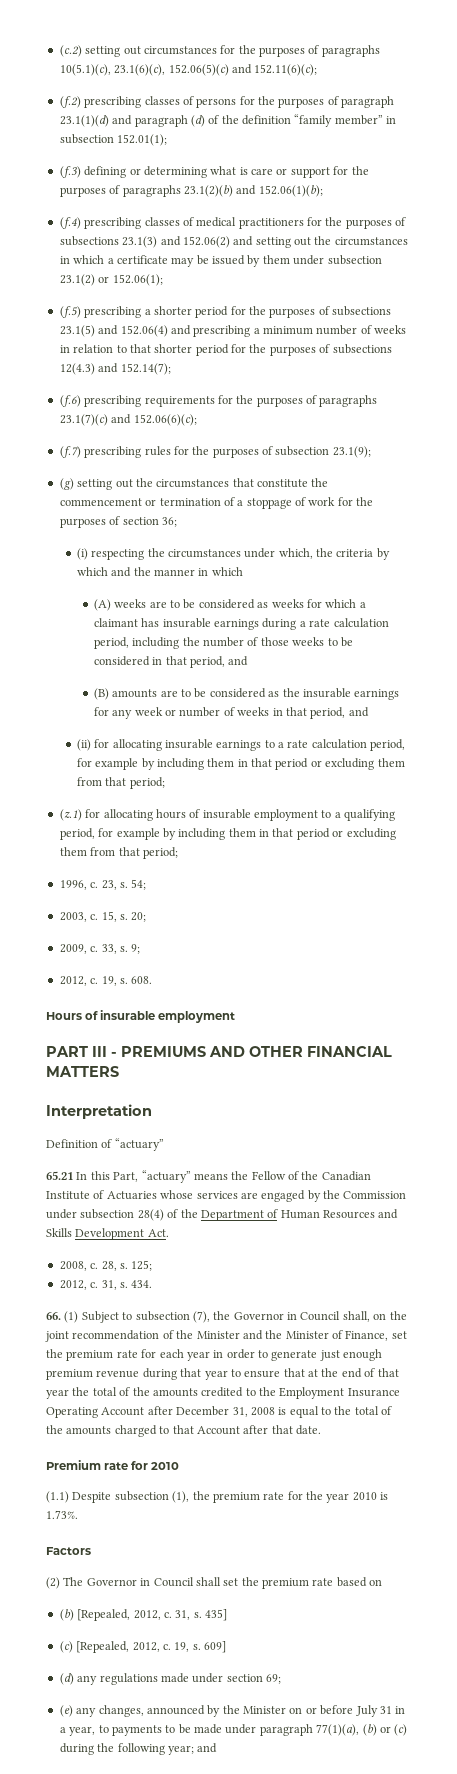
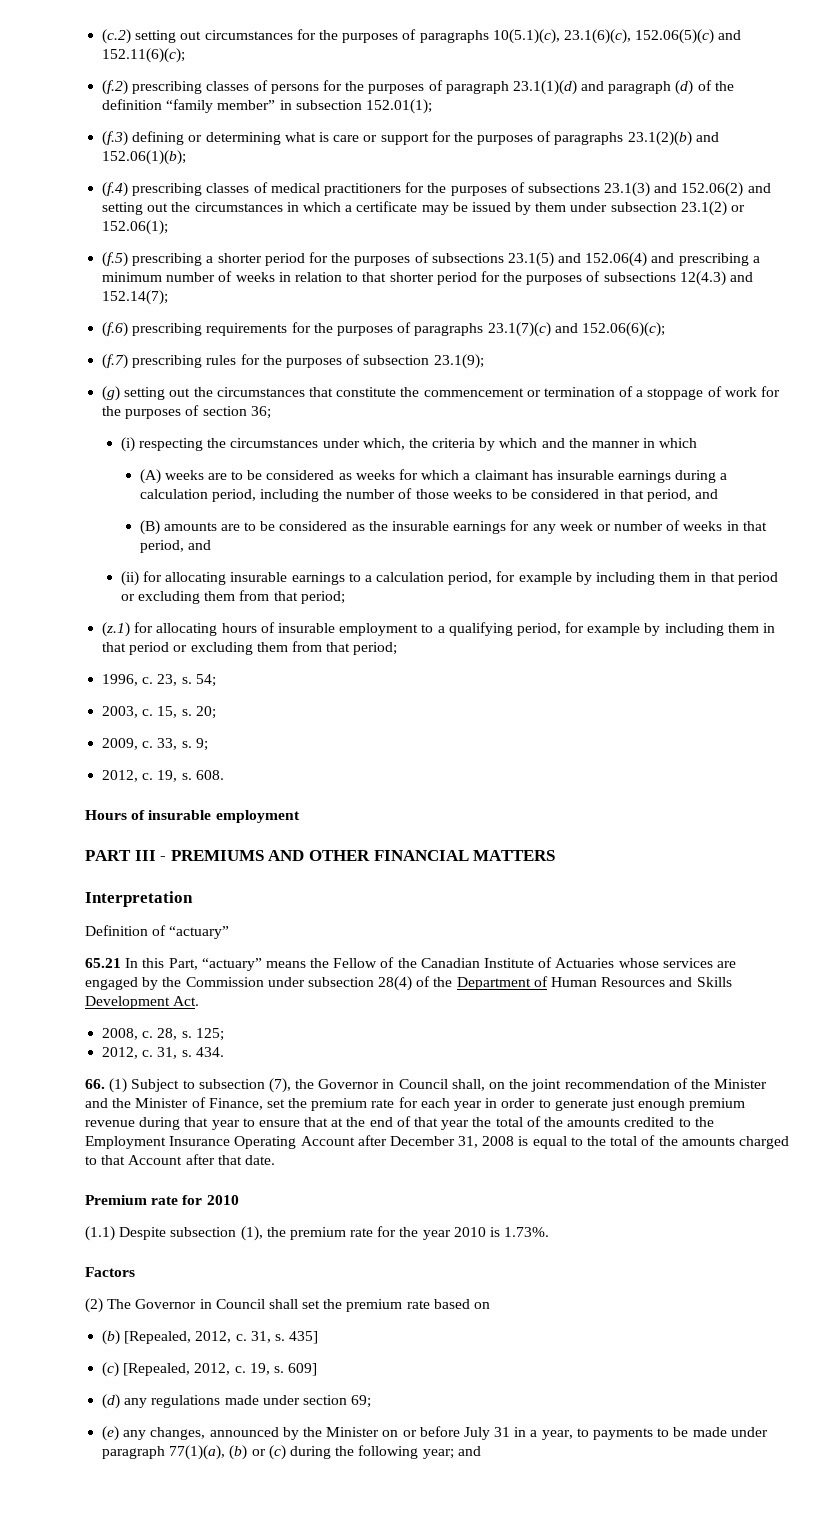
[309,619,331,627] rate -> (728, 476) none
[287,740,309,748] rate -> (372, 578) none

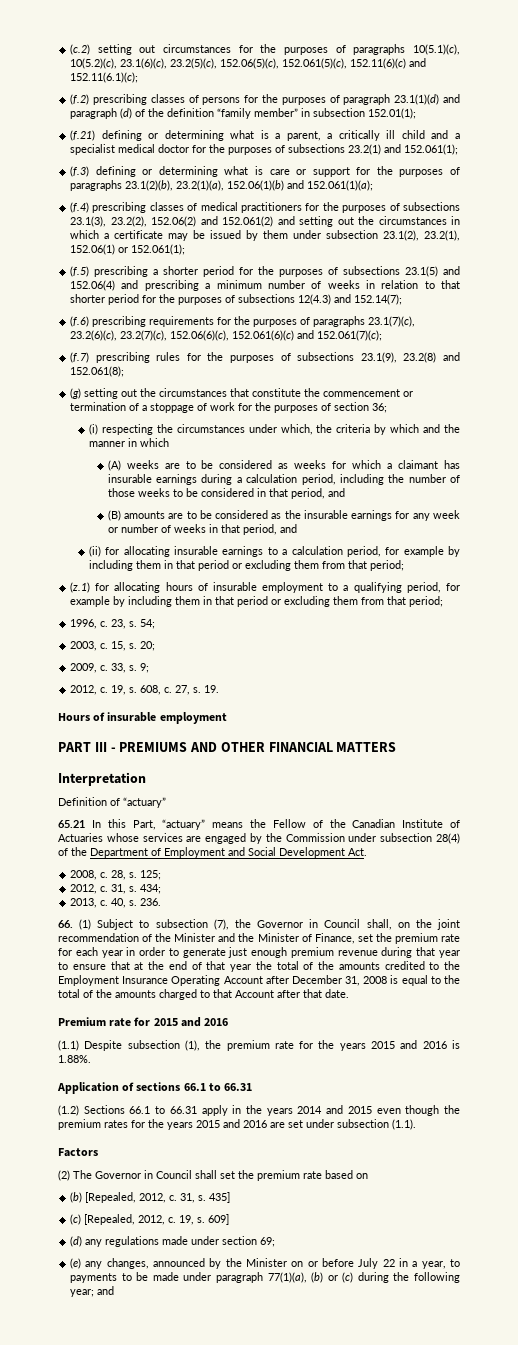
[563,29,742,44] [102,48,186,63] 23.1(6)(c), 152.06(5)(c) and 152.11(6)(c); -> [70,58,427,69] [70,72,139,83] 10(5.2)(c), 23.1(6)(c), 23.2(5)(c), 152.06(5)(c), 152.061(5)(c), 152.11(6)(c) and 152.11(6.1)(c);
(432, 106) none -> [70,130,461,141] [70,144,459,155] // (f.21) defining or determining what is a parent, a critically ill child and a specialist medical doctor for the purposes of subsections 23.2(1) and 152.061(1);
[627,131,719,146] [102,150,187,165] 23.1(2)(b) and 152.06(1)(b); -> [125,180,374,191] 23.1(2)(b), 23.2(1)(a), 152.06(1)(b) and 152.061(1)(a);
[604,182,744,197] 23.1(3) and 152.06(2) -> [70,216,274,227] 23.1(3), 23.2(2), 152.06(2) and 152.061(2)
[680,201,746,216] [102,220,169,235] 23.1(2) or 152.06(1); -> [383,230,461,241] [70,244,186,255] 23.1(2), 23.2(1), 152.06(1) or 152.061(1);
[487,322,665,337] 23.1(7)(c) and 152.06(6)(c); -> [368,316,416,327] [70,330,383,341] 23.1(7)(c), 23.2(6)(c), 23.2(7)(c), 152.06(6)(c), 152.061(6)(c) and 152.061(7)(c);
[363,354,484,369] subsection 23.1(9); -> [297,352,460,363] [70,366,125,377] subsections 23.1(9), 23.2(8) and 152.061(8);
[195,770,224,780] 608. -> [140,685,220,695] 608, c. 27, s. 19.
[551,977,732,987] Human Resources and Skills -> [164,847,276,858] Employment and Social
[195,1047,224,1057] 434. -> [140,884,162,894] [70,898,162,908] 434; // 2013, c. 40, s. 236.
[206,1195,239,1205] 2010 -> [153,1017,229,1027] 2015 and 2016
[422,1227,550,1240] year 2010 is 1.73%. -> [339,1040,461,1051] [58,1055,91,1063] [57,1082,253,1094] [58,1105,461,1116] [58,1119,416,1130] years 2015 and 2016 is 1.88%. // Application of sections 66.1 to 66.31 // (1.2) Sections 66.1 to 66.31 apply in the years 2014 and 2015 even though the premium rates for the years 2015 and 2016 are set under subsection (1.1).
[494,1427,511,1437] 31 -> [382,1259,395,1267] 22

